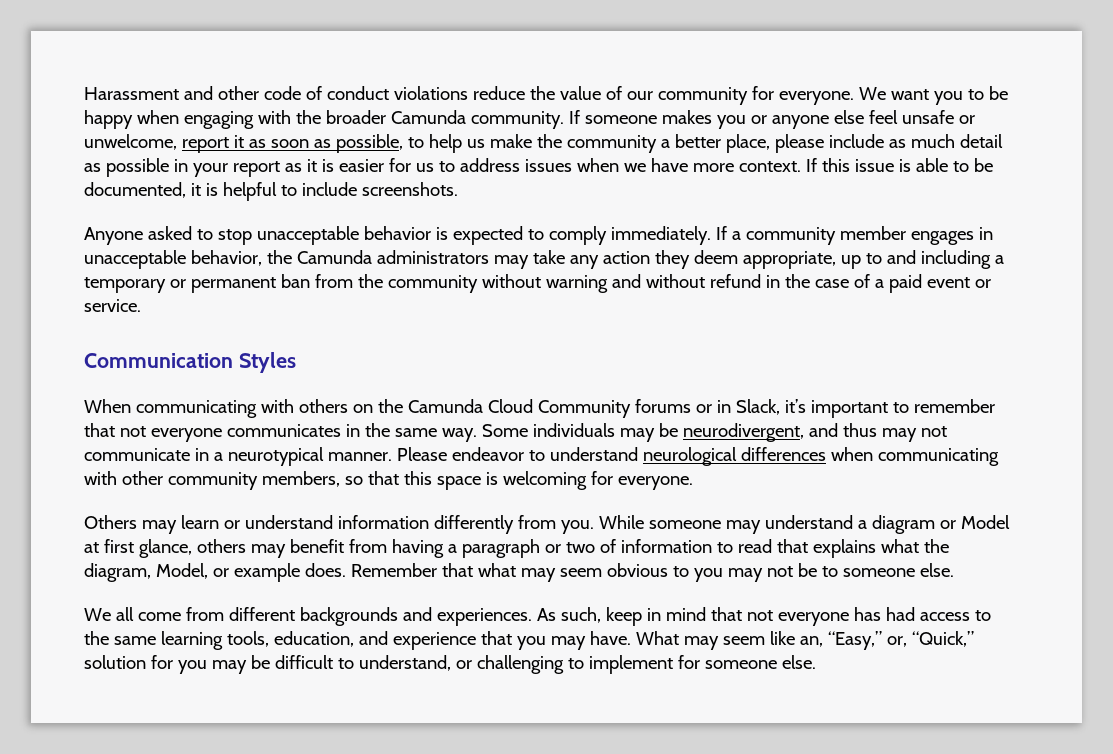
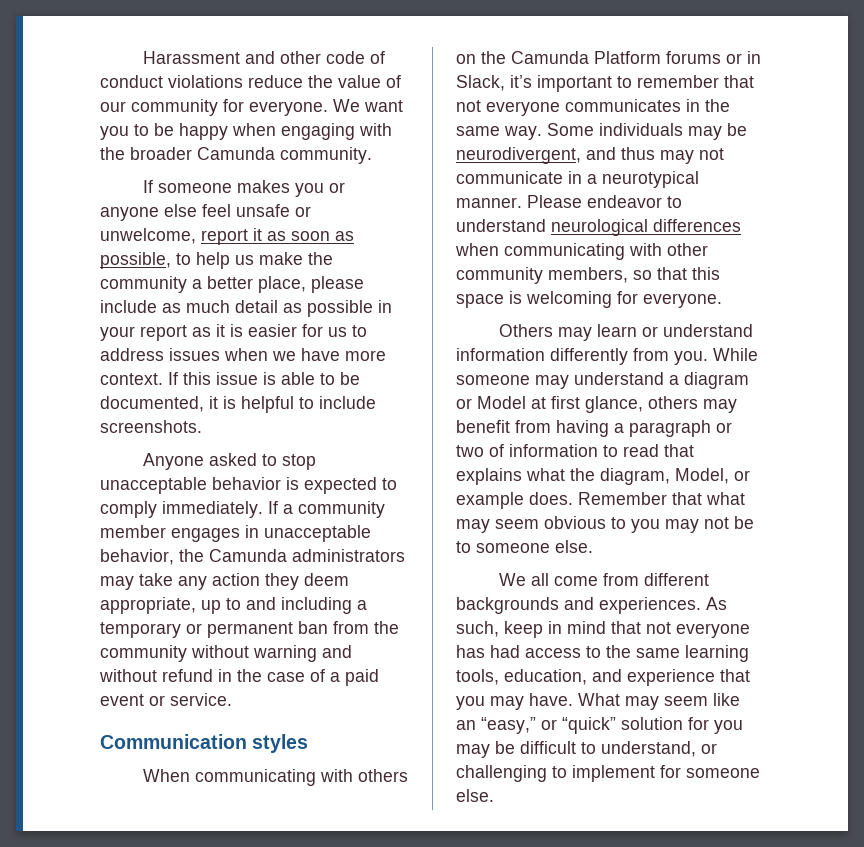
(564, 120) none -> (372, 155) //
[238,352,296,373] Styles -> [252,734,309,753] styles
[487,399,631,418] Cloud Community -> [594,51,661,64] Platform
[799,631,974,650] an, “Easy,” or, “Quick,” -> [456,717,616,734] an “easy,” or “quick”

